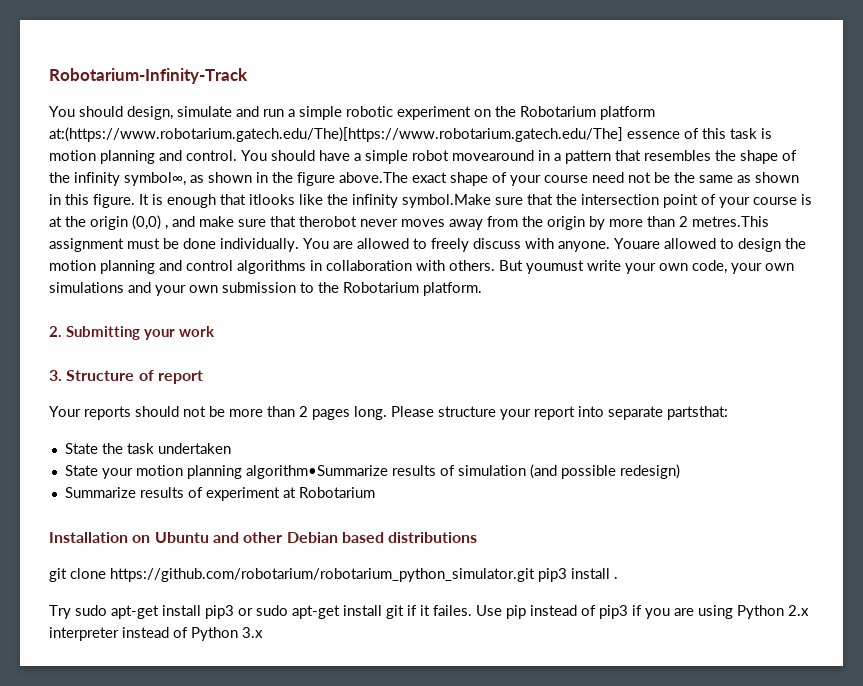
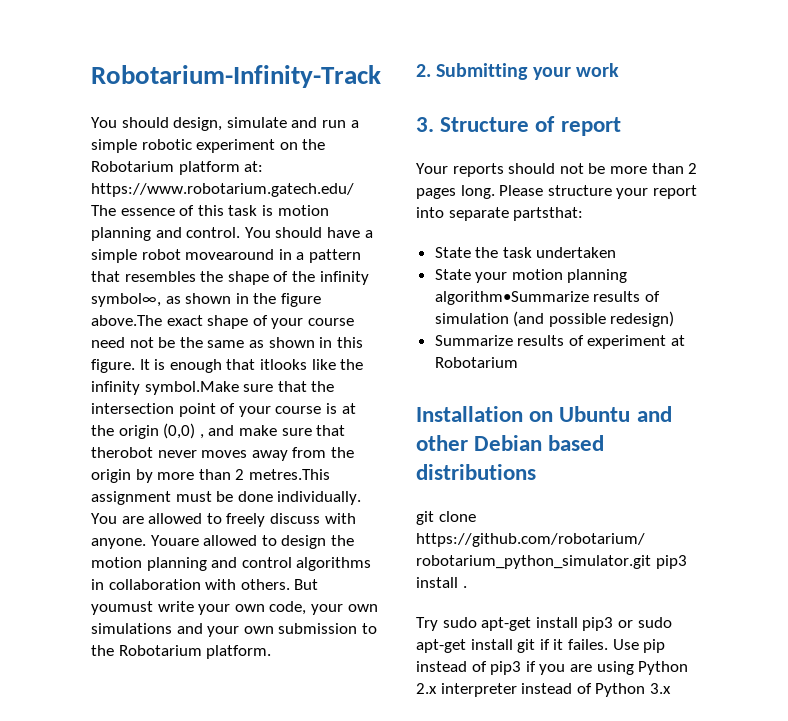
[49,127,623,142] at:(https://www.robotarium.gatech.edu/The)[https://www.robotarium.gatech.edu/The] -> [244,161,264,172] [91,183,354,197] [91,205,116,216] at: https://www.robotarium.gatech.edu/ The

